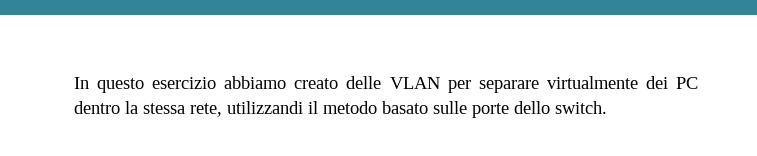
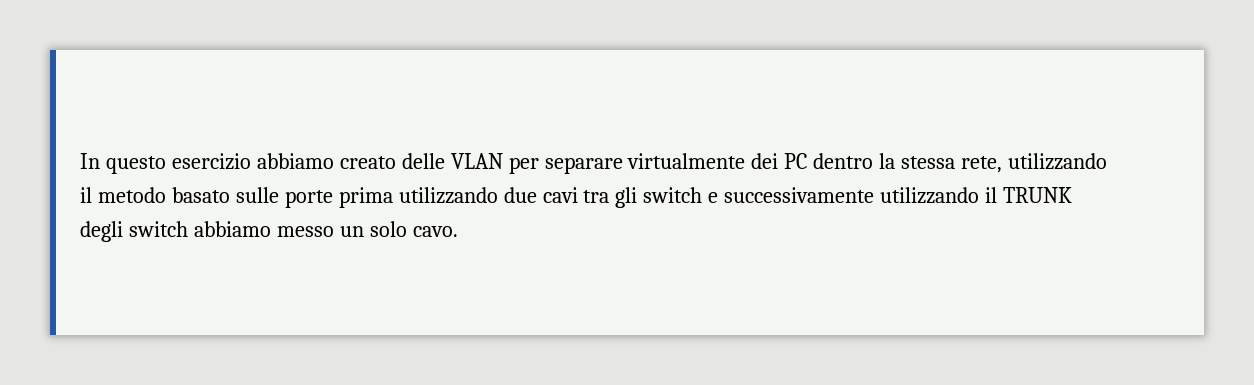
[227,101,303,114] utilizzandi -> [1008,153,1108,170] utilizzando
[514,101,607,114] dello switch. -> [338,187,1073,208] [80,221,458,242] prima utilizzando due cavi tra gli switch e successivamente utilizzando il TRUNK degli switch abbiamo messo un solo cavo.

